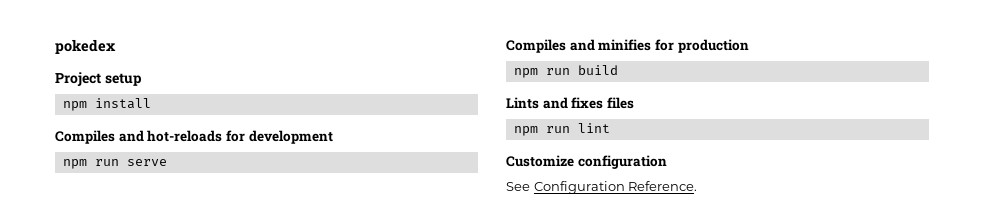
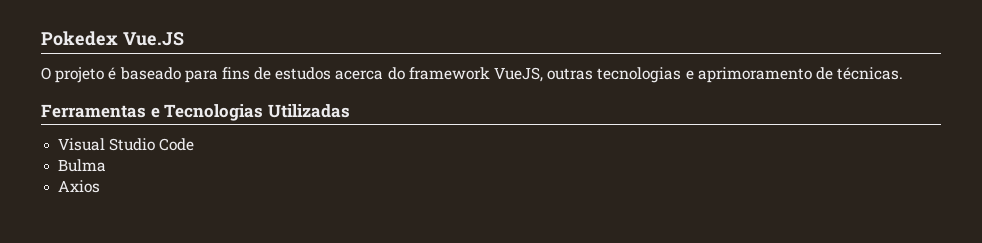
[55,39,116,54] [55,72,142,86] [62,98,151,111] [55,130,333,144] [62,159,167,169] [506,39,749,53] [513,65,618,78] [506,97,634,109] [513,123,610,136] [506,155,667,169] [506,181,698,194] pokedex // Project setup // npm install // Compiles and hot-reloads for development // npm run serve // Compiles and minifies for production // npm run build // Lints and fixes files // npm run lint // Customize configuration // See Configuration Reference. -> [41,31,184,46] [41,67,904,83] [41,104,350,121] [58,138,195,151] [58,159,107,172] [58,180,101,193] Pokedex Vue.JS // O projeto é baseado para fins de estudos acerca do framework VueJS, outras tecnologias e aprimoramento de técnicas. // Ferramentas e Tecnologias Utilizadas // Visual Studio Code // Bulma // Axios

